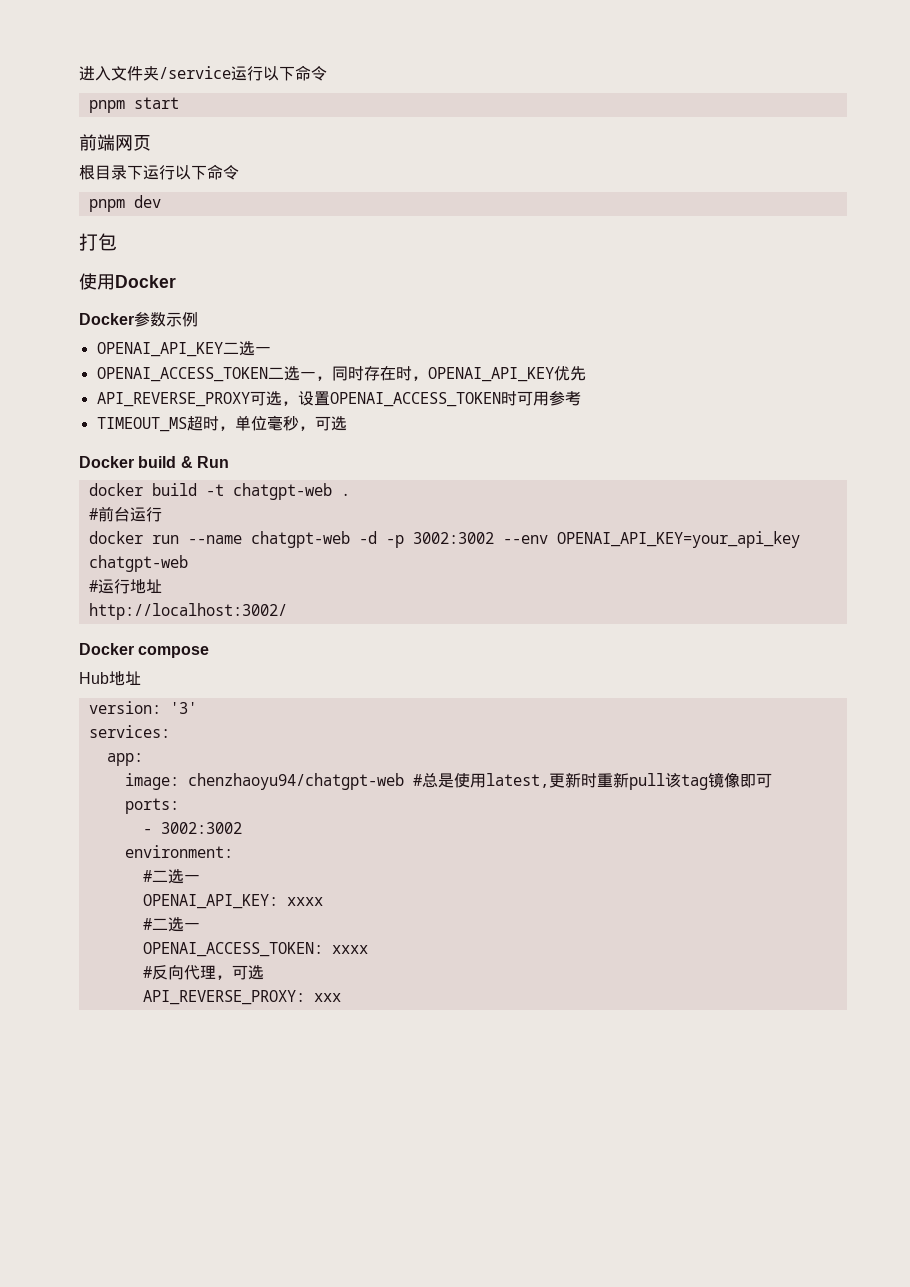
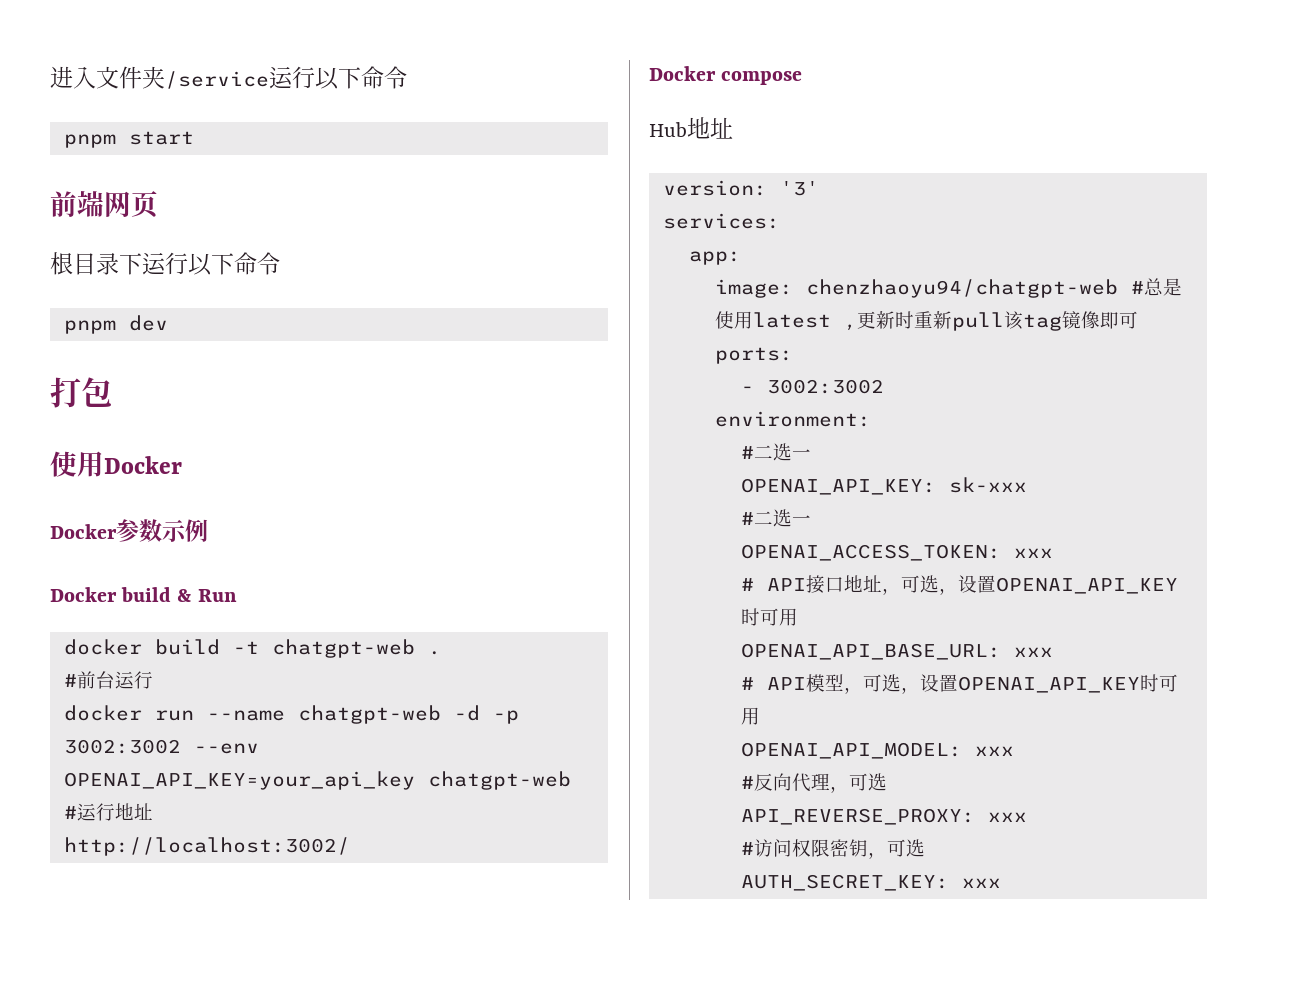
[96,341,271,357] [96,366,586,382] [96,391,581,407] [96,415,347,432] // OPENAI_API_KEY二选一 // OPENAI_ACCESS_TOKEN二选一，同时存在时，OPENAI_API_KEY优先 // API_REVERSE_PROXY可选，设置OPENAI_ACCESS_TOKEN时可用参考 // TIMEOUT_MS超时，单位毫秒，可选 -> (208, 530) none
[485,773,549,788] latest, -> [752,312,857,331] latest ,
[286,897,323,906] xxxx -> [948,477,1027,493] sk-xxx
[331,945,368,954] xxxx -> [1013,548,1053,558] [740,575,1178,595] [740,608,798,626] [740,643,1053,660] [740,674,1178,694] [740,707,760,725] [740,742,1014,759] xxx // # API接口地址，可选，设置OPENAI_API_KEY时可用 // OPENAI_API_BASE_URL: xxx // # API模型，可选，设置OPENAI_API_KEY时可用 // OPENAI_API_MODEL: xxx
(341, 997) none -> [740,839,925,859] [740,874,1001,891] // #访问权限密钥，可选 // AUTH_SECRET_KEY: xxx

